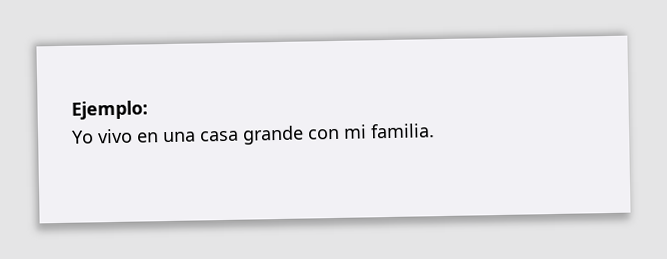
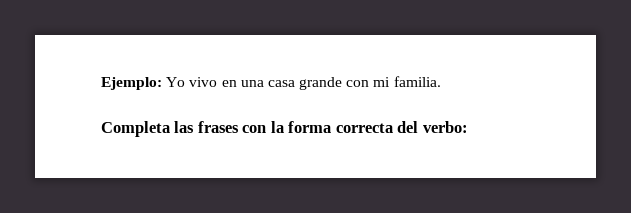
(148, 110) // -> (162, 83) none
(435, 131) none -> [101,121,468,137] // Completa las frases con la forma correcta del verbo:

